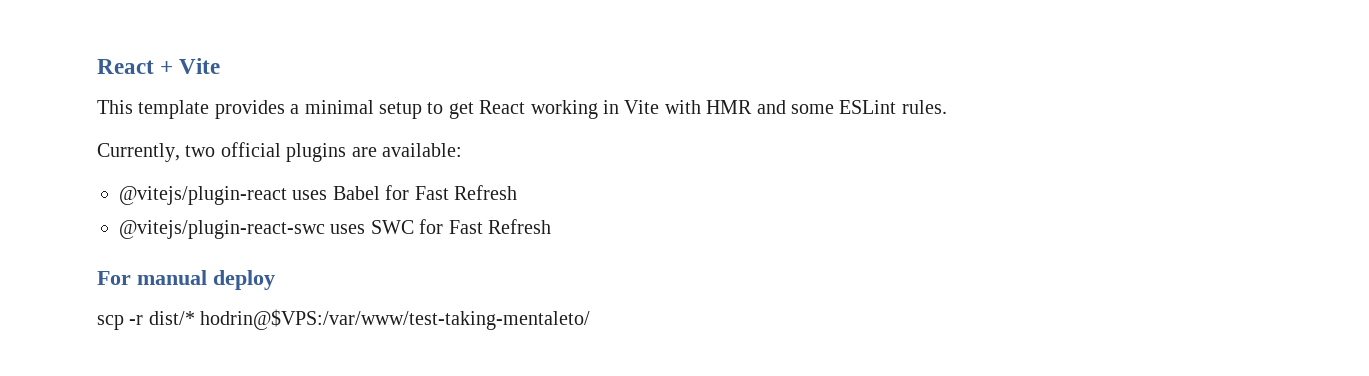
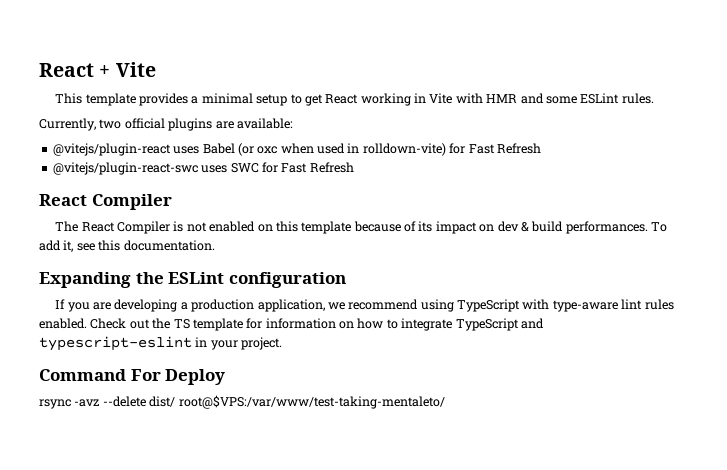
(380, 193) none -> [237,143,446,156] (or oxc when used in rolldown-vite)
[97,270,275,290] [97,309,591,330] For manual deploy // scp -r dist/* hodrin@$VPS:/var/www/test-taking-mentaleto/ -> [39,194,172,210] [55,221,668,234] [39,240,215,252] [39,272,346,288] [55,299,674,312] [39,318,544,331] [39,336,283,351] [39,369,226,385] [39,395,445,409] React Compiler // The React Compiler is not enabled on this template because of its impact on dev & build performances. To add it, see this documentation. // Expanding the ESLint configuration // If you are developing a production application, we recommend using TypeScript with type-aware lint rules enabled. Check out the TS template for information on how to integrate TypeScript and typescript-eslint in your project. // Command For Deploy // rsync -avz --delete dist/ root@$VPS:/var/www/test-taking-mentaleto/

